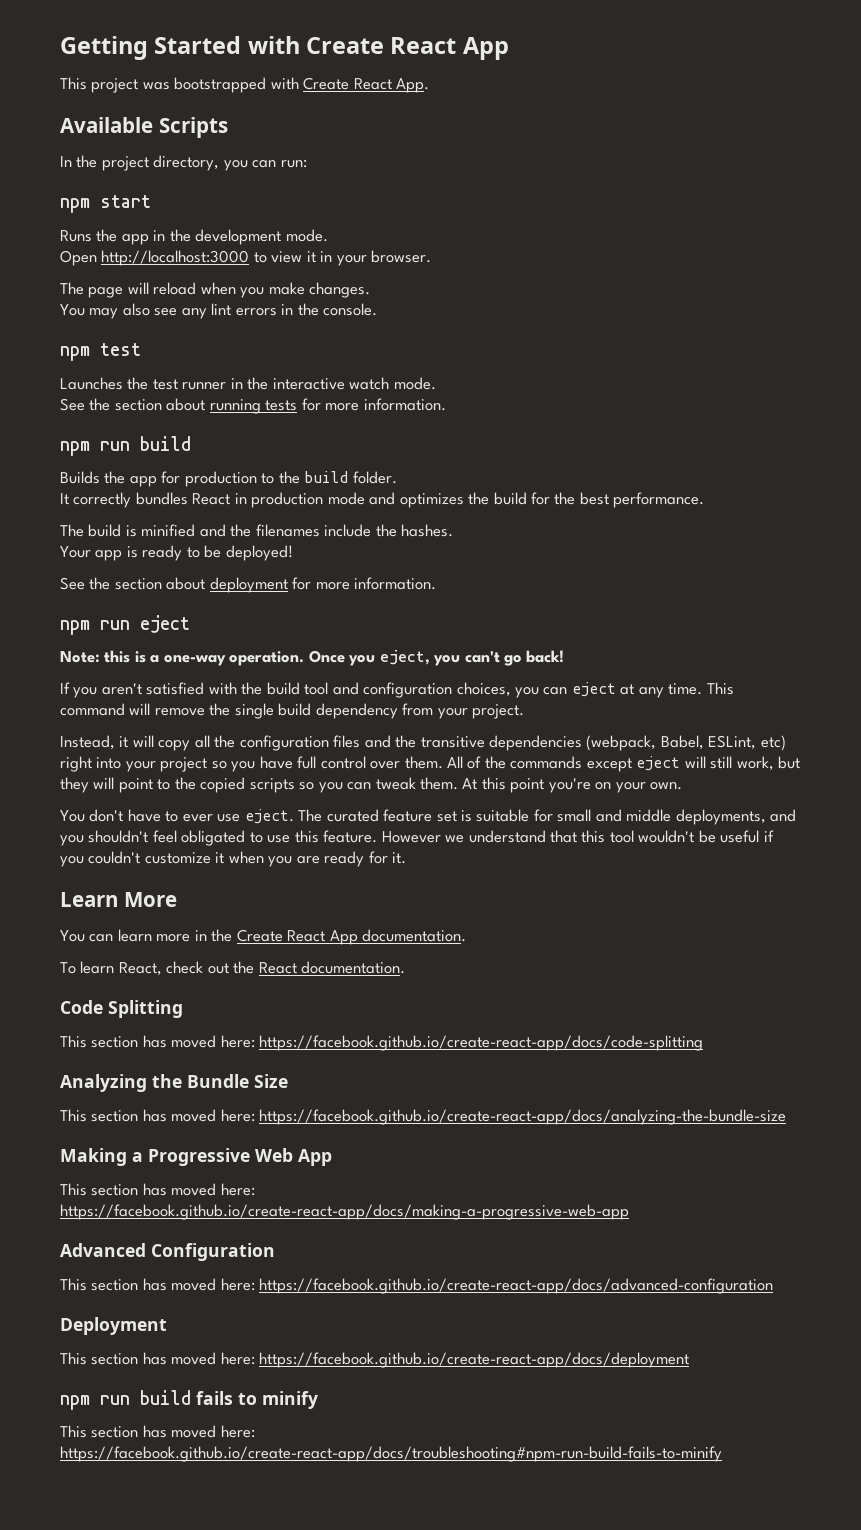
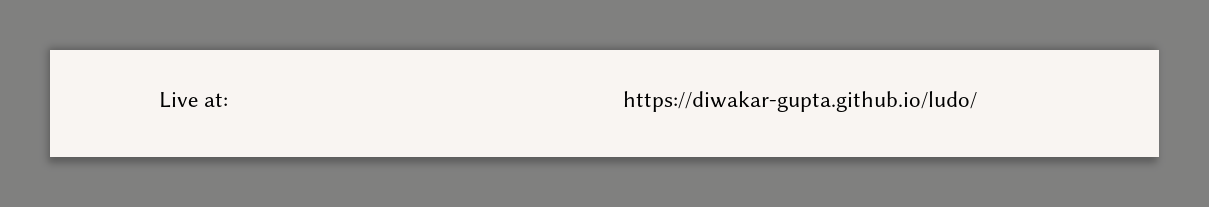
[60,36,509,60] [60,77,430,93] [60,117,228,138] [60,155,307,171] [60,195,151,213] [60,229,328,245] [60,250,432,266] [60,282,371,298] [60,303,378,319] [60,343,141,361] [60,377,436,390] [60,398,446,414] [60,436,191,456] [60,471,397,487] [60,492,705,508] [60,524,454,537] [60,545,293,561] [60,577,437,593] [60,615,190,635] [60,650,565,666] [60,682,734,698] [60,703,525,719] [60,735,786,751] [60,756,801,772] [60,777,683,793] [60,809,797,825] [60,830,774,846] [60,851,407,867] [60,892,177,907] [60,929,467,945] [60,961,406,976] [60,1000,183,1018] [60,1035,704,1051] [60,1074,288,1092] [60,1109,787,1125] [60,1148,332,1166] [60,1183,255,1196] [60,1204,629,1220] [60,1243,275,1261] [60,1278,774,1294] [60,1317,167,1335] [60,1352,690,1368] [60,1390,318,1410] [60,1425,255,1438] [60,1446,722,1462] Getting Started with Create React App // This project was bootstrapped with Create React App. // Available Scripts // In the project directory, you can run: // npm start // Runs the app in the development mode. // Open http://localhost:3000 to view it in your browser. // The page will reload when you make changes. // You may also see any lint errors in the console. // npm test // Launches the test runner in the interactive watch mode. // See the section about running tests for more information. // npm run build // Builds the app for production to the build folder. // It correctly bundles React in production mode and optimizes the build for the best performance. // The build is minified and the filenames include the hashes. // Your app is ready to be deployed! // See the section about deployment for more information. // npm run eject // Note: this is a one-way operation. Once you eject, you can't go back! // If you aren't satisfied with the build tool and configuration choices, you can eject at any time. This command will remove the single build dependency from your project. // Instead, it will copy all the configuration files and the transitive dependencies (webpack, Babel, ESLint, etc) right into your project so you have full control over them. All of the commands except eject will still work, but they will point to the copied scripts so you can tweak them. At this point you're on your own. // You don't have to ever use eject. The curated feature set is suitable for small and middle deployments, and you shouldn't feel obligated to use this feature. However we understand that this tool wouldn't be useful if you couldn't customize it when you are ready for it. // Learn More // You can learn more in the Create React App documentation. // To learn React, check out the React documentation. // Code Splitting // This section has moved here: https://facebook.github.io/create-react-app/docs/code-splitting // Analyzing the Bundle Size // This section has moved here: https://facebook.github.io/create-react-app/docs/analyzing-the-bundle-size // Making a Progressive Web App // This section has moved here: https://facebook.github.io/create-react-app/docs/making-a-progressive-web-app // Advanced Configuration // This section has moved here: https://facebook.github.io/create-react-app/docs/advanced-configuration // Deployment // This section has moved here: https://facebook.github.io/create-react-app/docs/deployment // npm run build fails to minify // This section has moved here: https://facebook.github.io/create-react-app/docs/troubleshooting#npm-run-build-fails-to-minify -> [159,91,977,112] Live at: https://diwakar-gupta.github.io/ludo/

